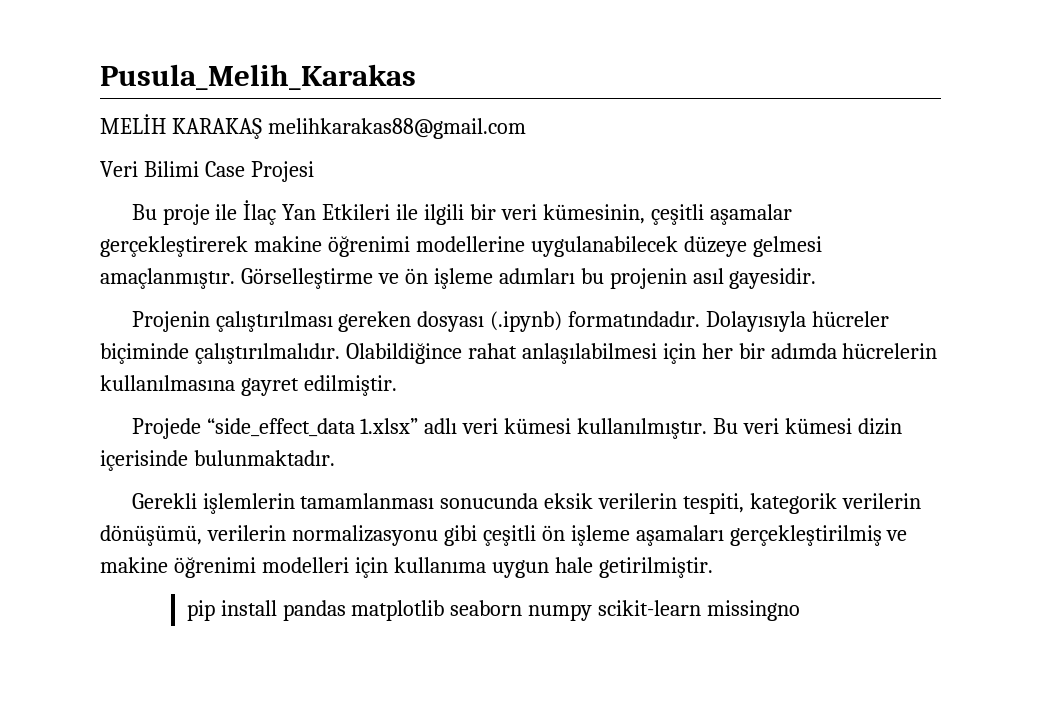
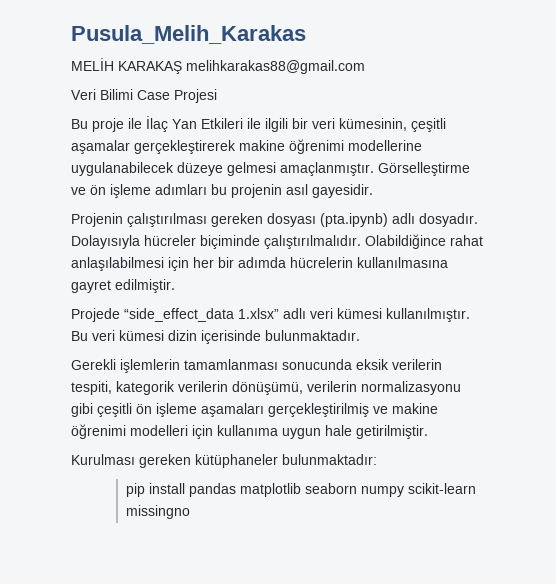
[490,311,701,332] (.ipynb) formatındadır. -> [320,213,478,227] (pta.ipynb) adlı dosyadır.
(713, 567) none -> [71,454,377,468] // Kurulması gereken kütüphaneler bulunmaktadır:

